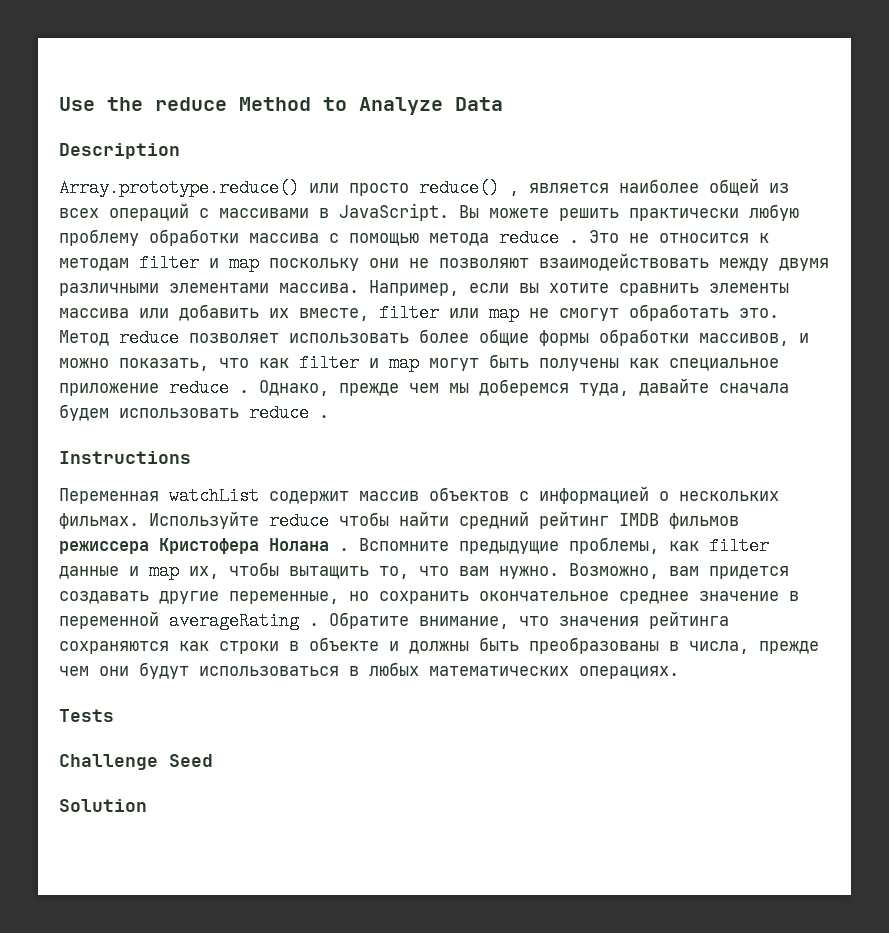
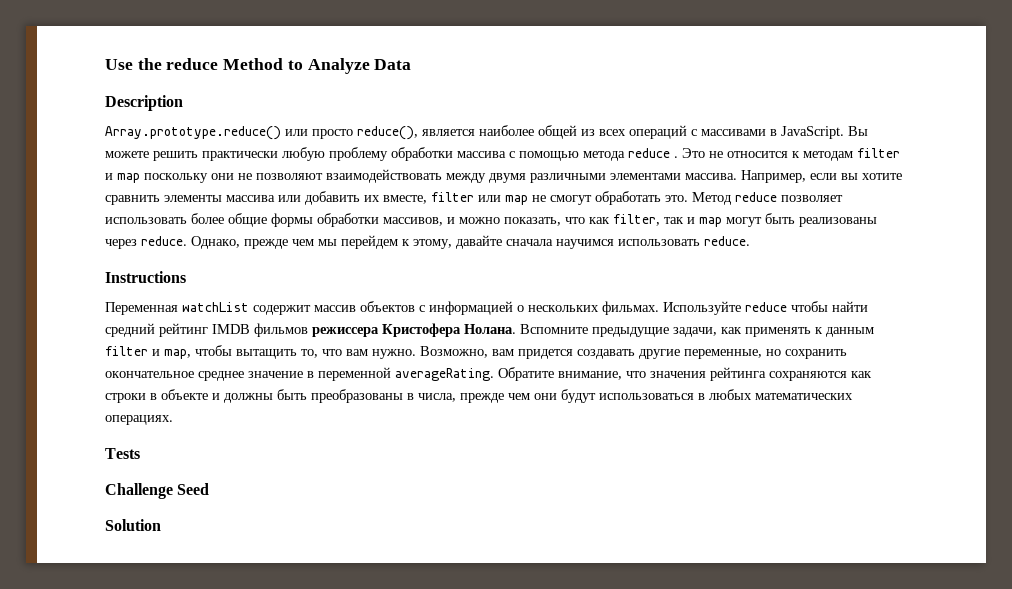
[419,179,519,197] reduce() , -> [357,126,418,140] reduce(),
[299,354,359,372] filter -> [613,214,684,226] filter, так
[539,358,779,371] [59,378,789,397] [59,404,329,422] получены как специальное приложение reduce . Однако, прежде чем мы доберемся туда, давайте сначала будем использовать reduce . -> [799,217,877,227] [105,235,750,249] реализованы через reduce. Однако, прежде чем мы перейдем к этому, давайте сначала научимся использовать reduce.
[269,537,769,555] [59,562,219,580] Нолана . Вспомните предыдущие проблемы, как filter данные и map их, -> [464,324,874,337] [105,346,191,359] Нолана. Вспомните предыдущие задачи, как применять к данным filter и map,
[169,612,319,630] averageRating . -> [395,368,494,381] averageRating.

